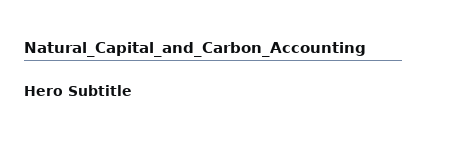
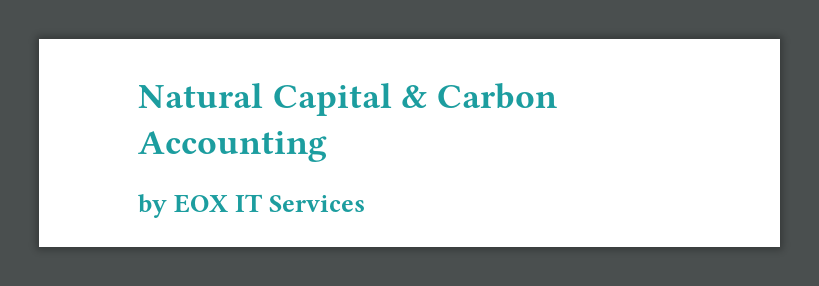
[24,42,366,57] [24,85,132,96] Natural_Capital_and_Carbon_Accounting // Hero Subtitle -> [138,83,558,116] [138,131,327,162] [138,194,366,218] Natural Capital & Carbon Accounting // by EOX IT Services

